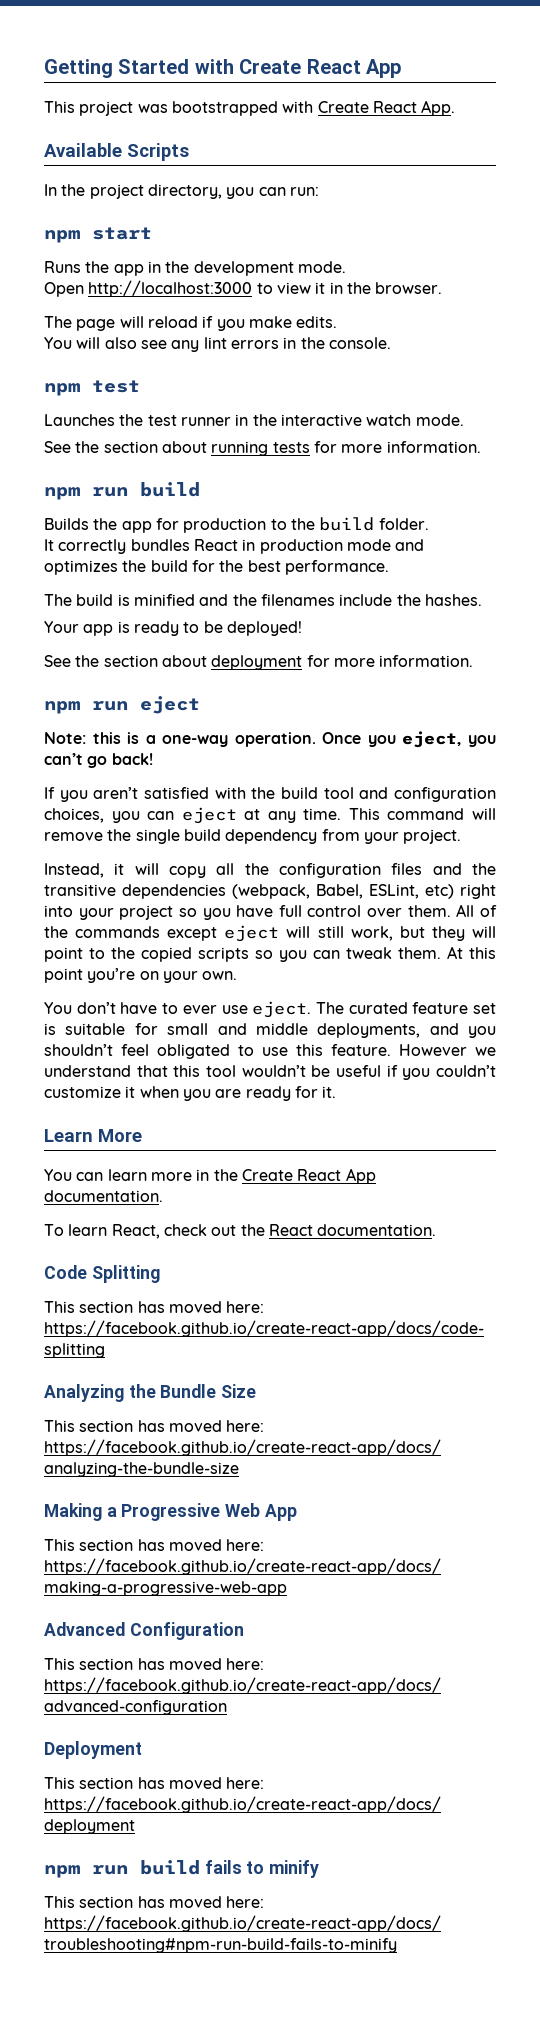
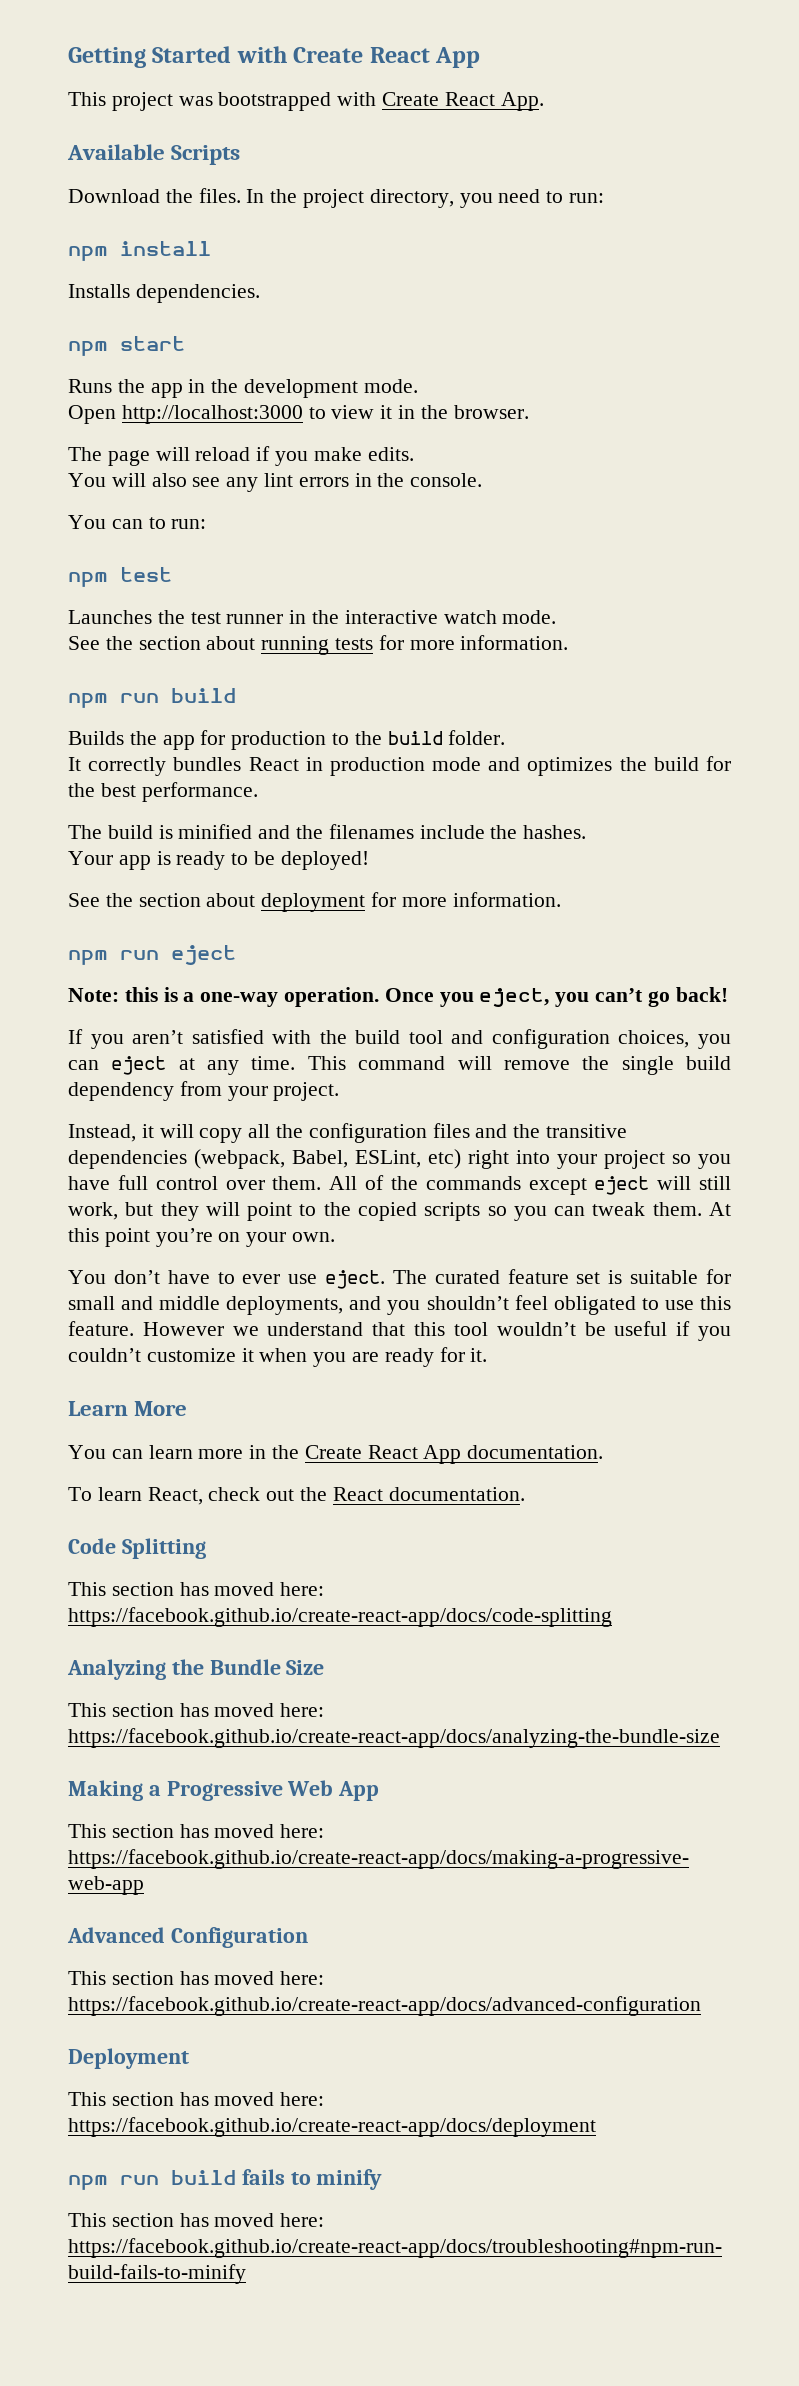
(189, 152) none -> [68,188,241,203] Download the files.
[258,187,319,196] can run: -> [498,189,605,203] [68,241,211,261] [68,284,260,303] need to run: // npm install // Installs dependencies.
(391, 343) none -> [68,515,207,529] // You can to run:

